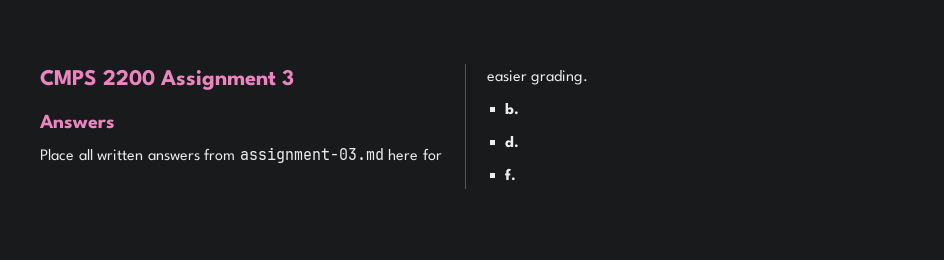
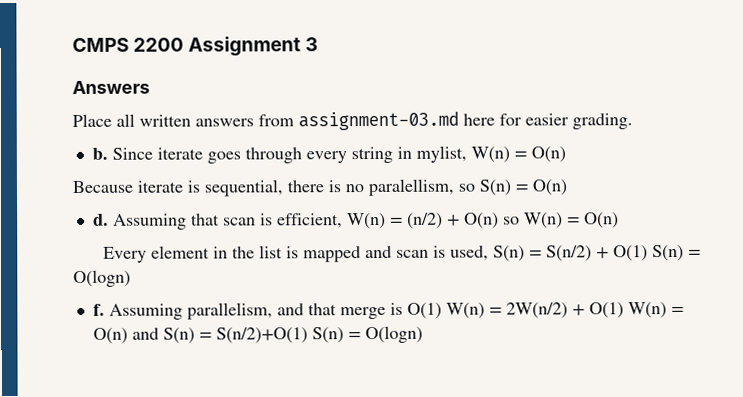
[504,136,519,148] [504,168,516,181] // d. // f. -> [111,145,566,164] [72,178,567,197] [92,212,619,230] [103,244,702,263] [73,269,131,287] [92,302,684,320] [92,325,423,344] Since iterate goes through every string in mylist, W(n) = O(n) // Because iterate is sequential, there is no paralellism, so S(n) = O(n) // d. Assuming that scan is efficient, W(n) = (n/2) + O(n) so W(n) = O(n) // Every element in the list is mapped and scan is used, S(n) = S(n/2) + O(1) S(n) = O(logn) // f. Assuming parallelism, and that merge is O(1) W(n) = 2W(n/2) + O(1) W(n) = O(n) and S(n) = S(n/2)+O(1) S(n) = O(logn)

